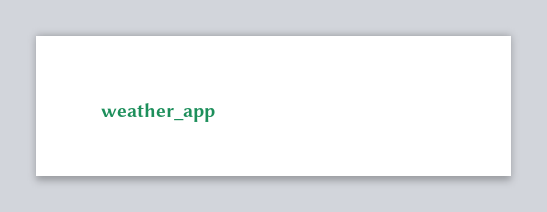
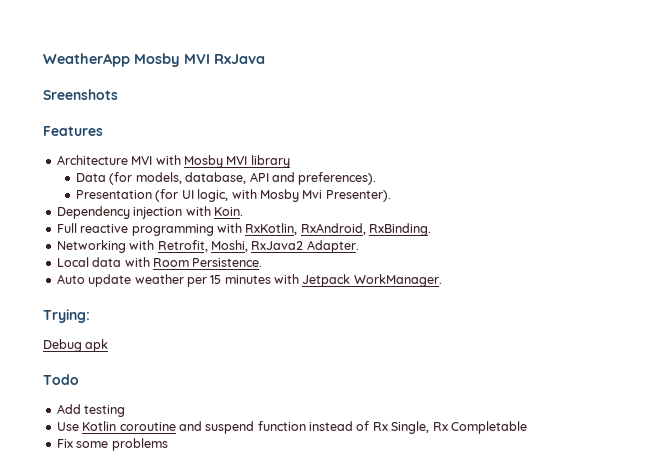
[101,103,215,122] weather_app -> [43,53,265,67] [43,89,118,100] [43,126,103,136] [56,155,290,168] [76,172,377,185] [76,189,391,202] [56,206,243,219] [56,223,431,236] [56,240,359,253] [56,257,263,267] [56,274,442,287] [43,309,90,323] [43,339,109,352] [43,374,79,385] [56,404,126,417] [56,421,527,434] [56,438,168,451] WeatherApp Mosby MVI RxJava // Sreenshots // Features // Architecture MVI with Mosby MVI library // Data (for models, database, API and preferences). // Presentation (for UI logic, with Mosby Mvi Presenter). // Dependency injection with Koin. // Full reactive programming with RxKotlin, RxAndroid, RxBinding. // Networking with Retrofit, Moshi, RxJava2 Adapter. // Local data with Room Persistence. // Auto update weather per 15 minutes with Jetpack WorkManager. // Trying: // Debug apk // Todo // Add testing // Use Kotlin coroutine and suspend function instead of Rx Single, Rx Completable // Fix some problems

